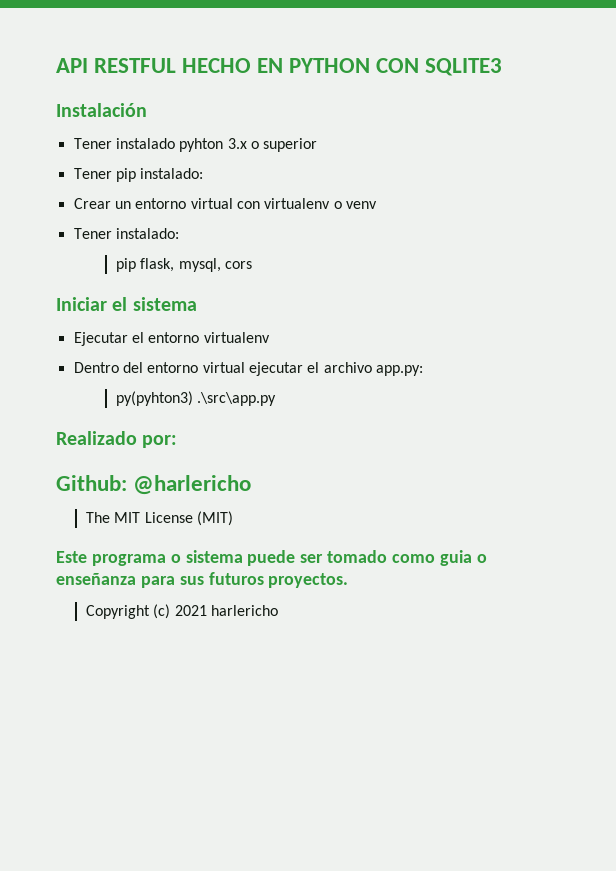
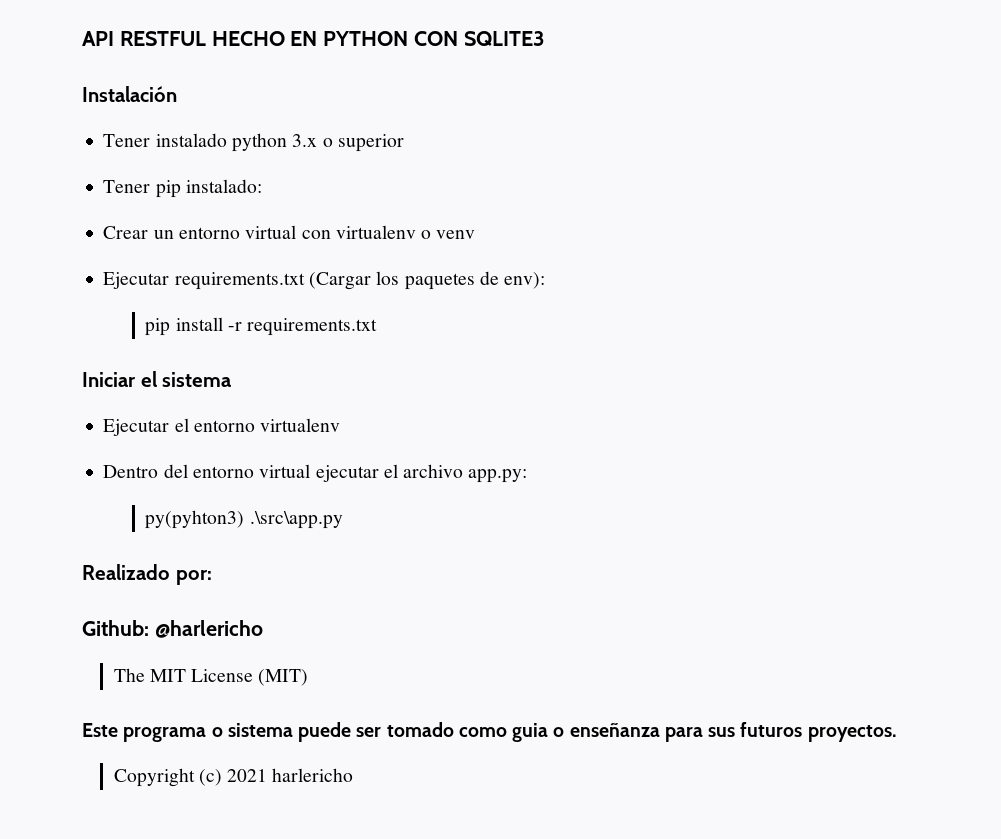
[179,138,224,152] pyhton -> [231,133,287,152] python
[73,228,179,239] [115,258,252,272] Tener instalado: // pip flask, mysql, cors -> [103,271,546,290] [145,317,378,336] Ejecutar requirements.txt (Cargar los paquetes de env): // pip install -r requirements.txt

